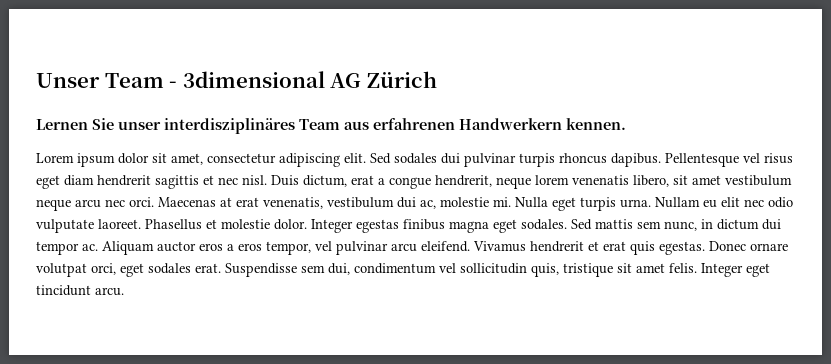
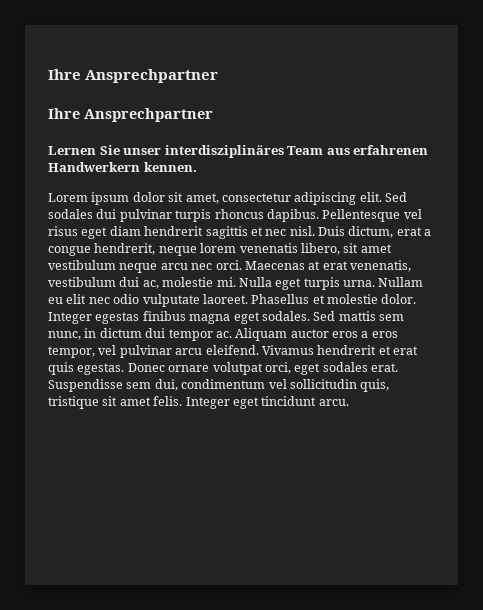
[36,71,437,88] Unser Team - 3dimensional AG Zürich -> [48,69,219,83] [48,108,213,122] Ihre Ansprechpartner // Ihre Ansprechpartner

